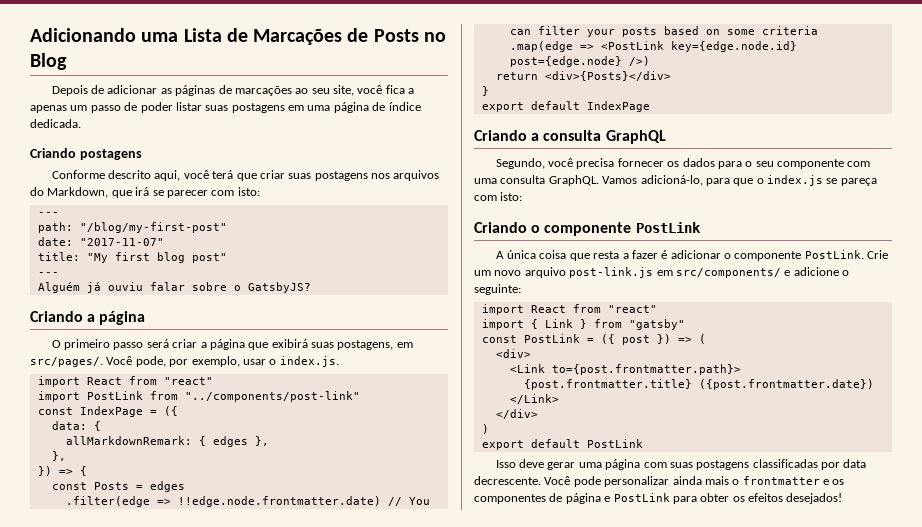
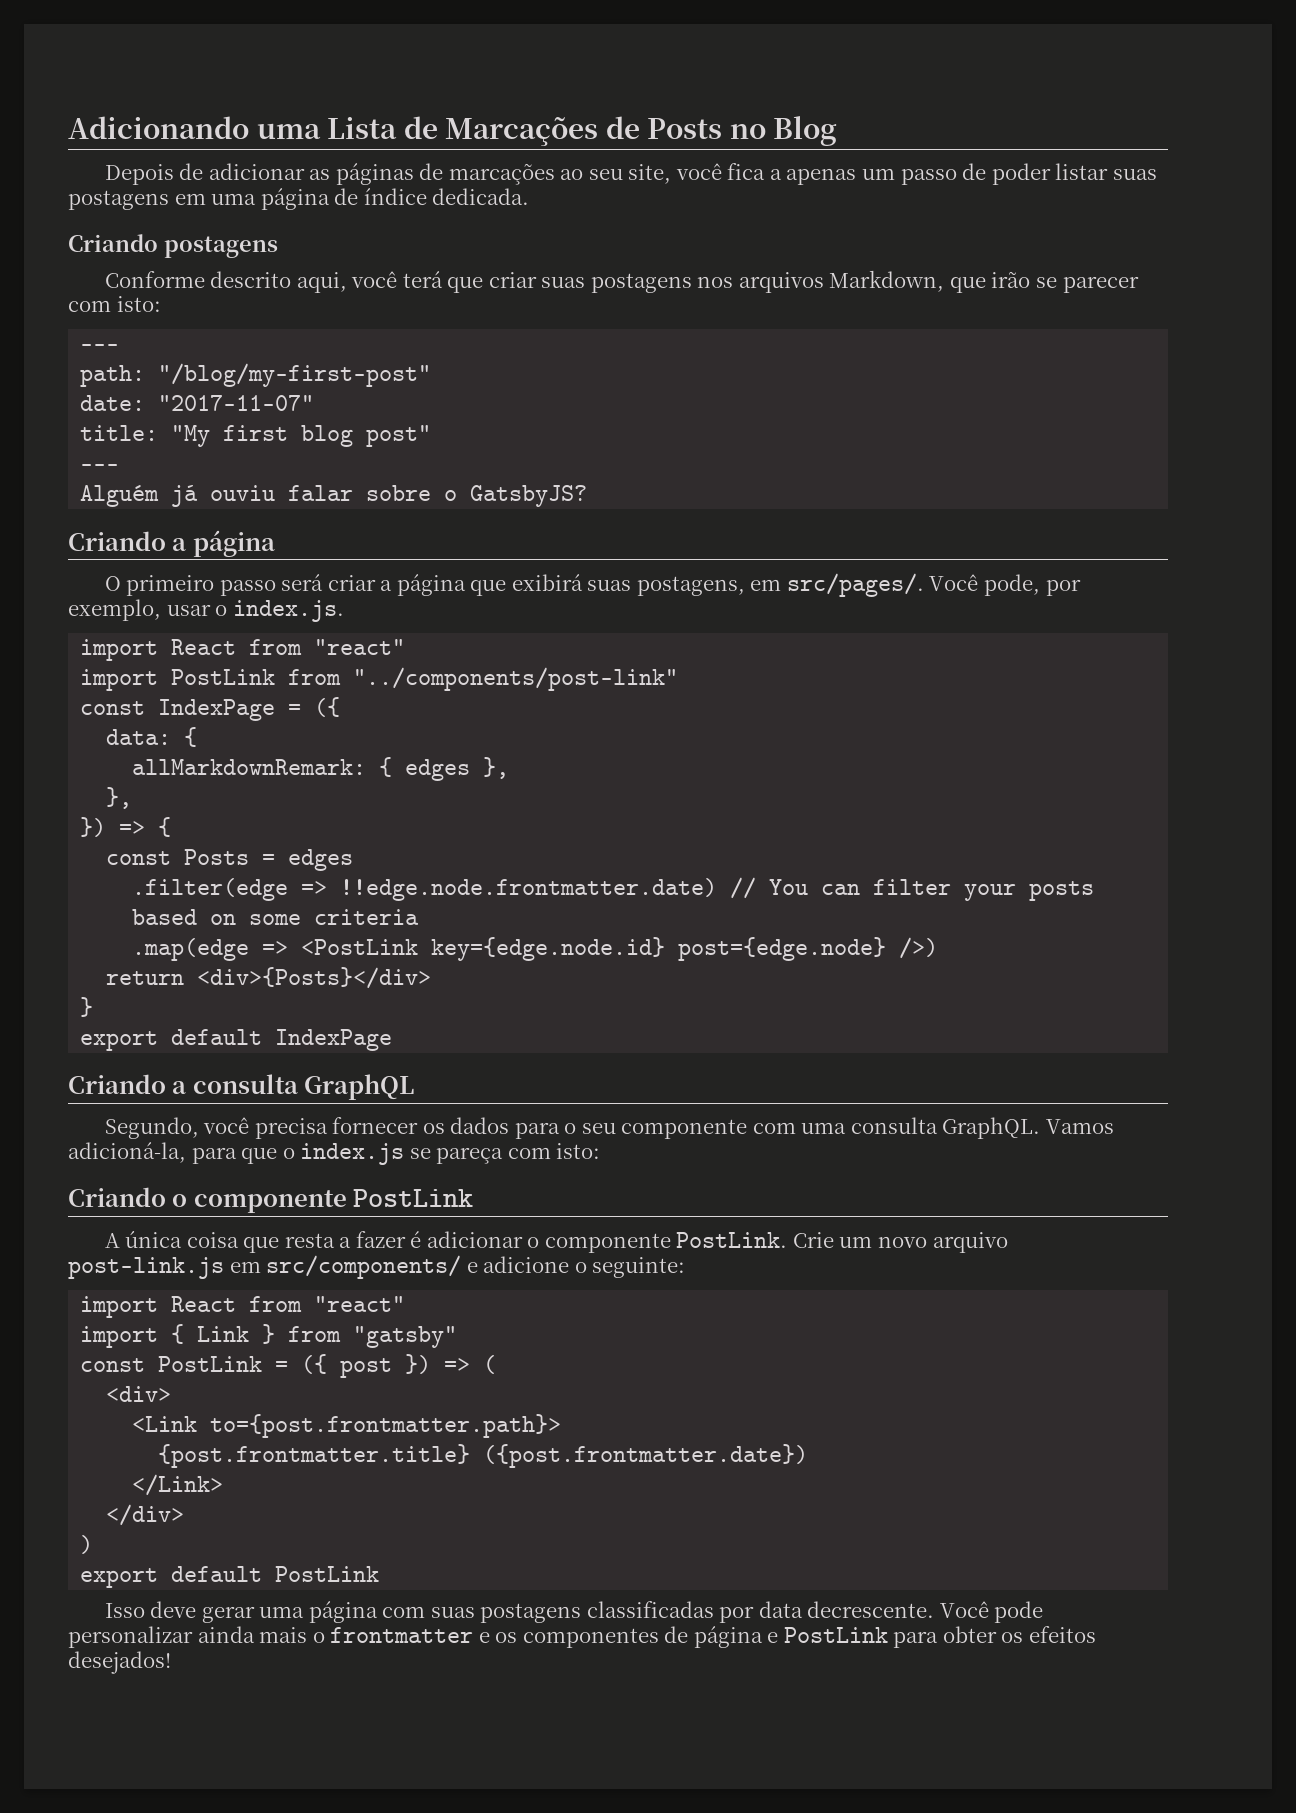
[30,187,44,196] do -> (824, 282) none
[135,187,150,196] irá -> [991,271,1031,288] irão
[640,175,703,186] adicioná-lo, -> [68,1142,186,1163] adicioná-la,

